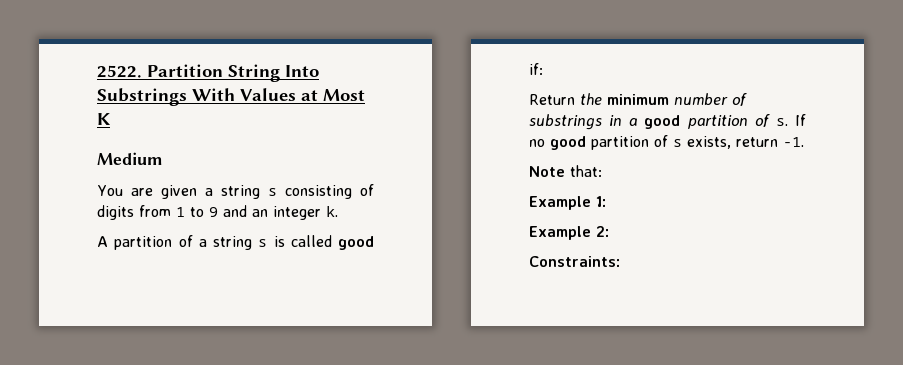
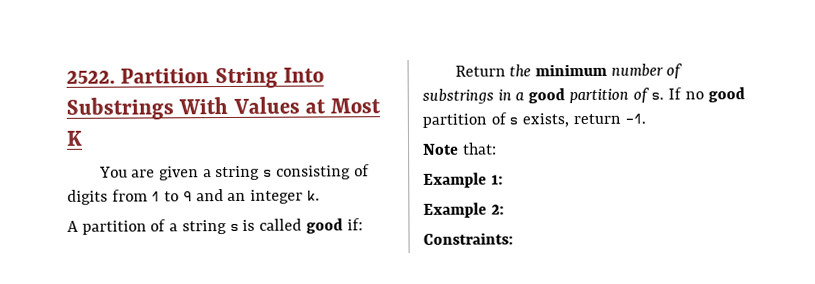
[97,152,163,165] // Medium -> (83, 138) none

